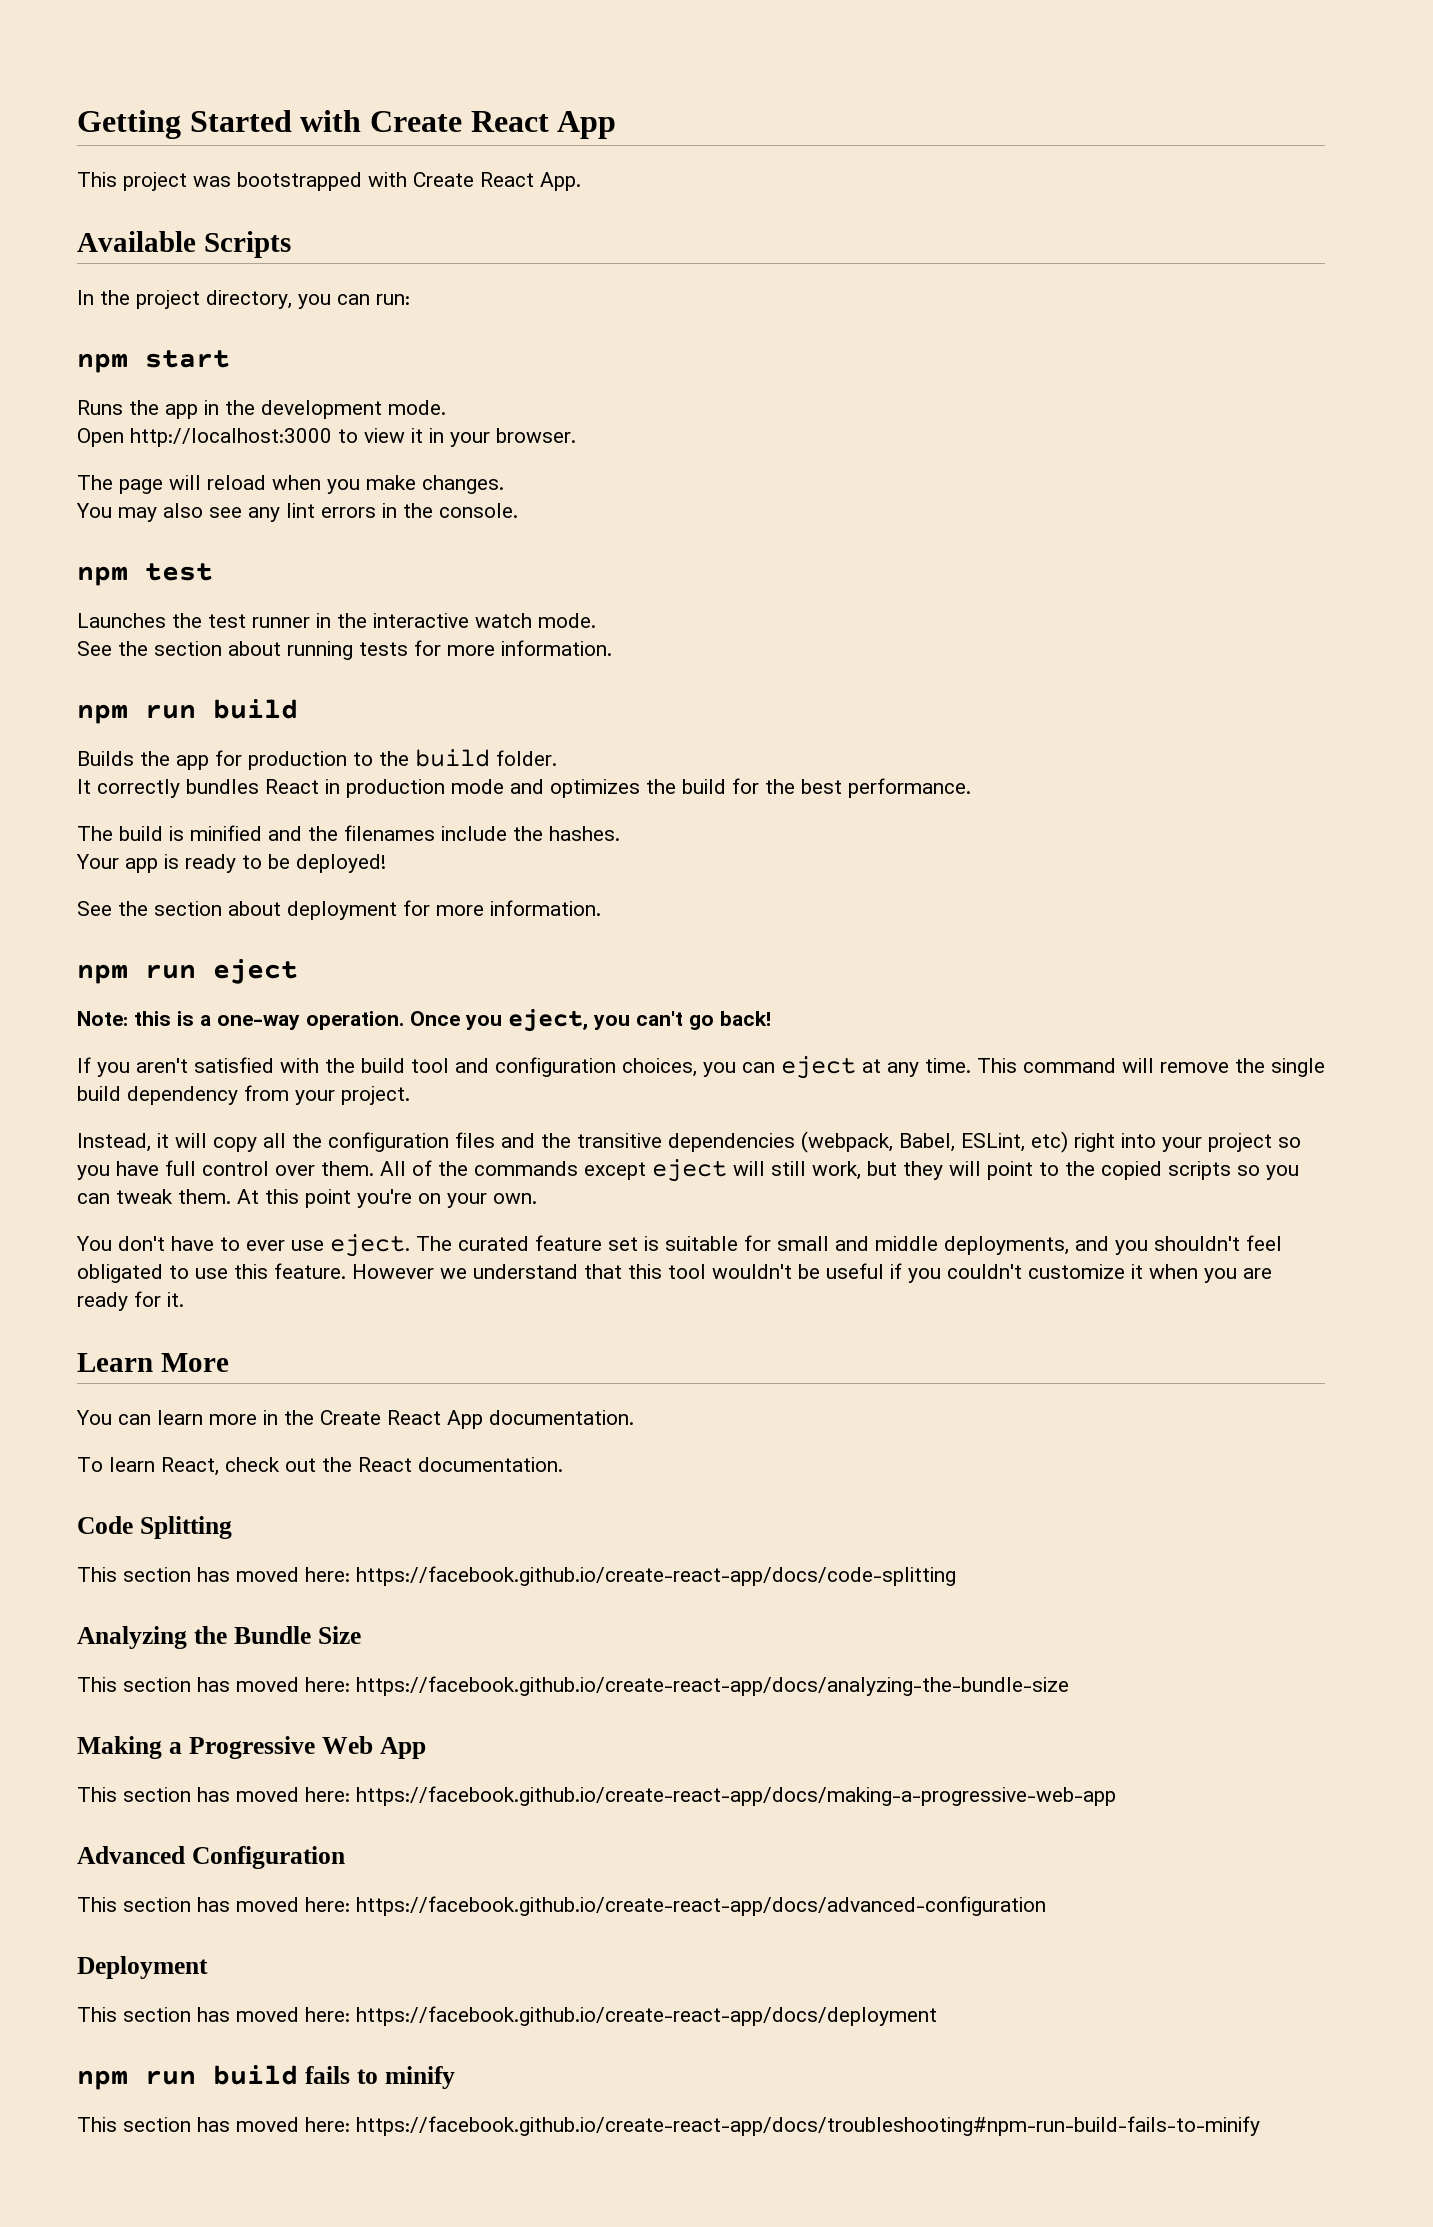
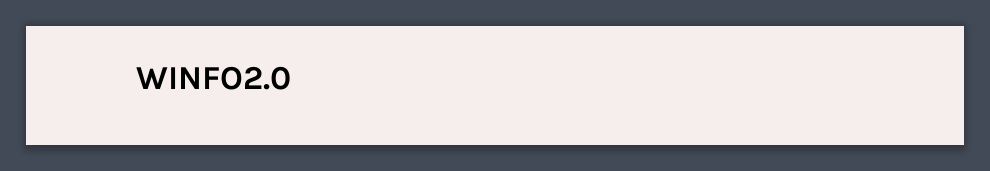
[77,110,617,139] [77,172,581,191] [77,231,291,258] [77,290,410,309] [77,350,230,373] [77,400,446,419] [77,428,576,447] [77,475,504,494] [76,503,518,522] [77,563,213,586] [77,613,596,628] [77,640,612,660] [77,699,298,724] [77,749,557,770] [77,778,971,798] [77,825,620,841] [76,854,386,873] [77,900,601,920] [77,959,298,984] [77,1009,771,1032] [77,1056,1325,1079] [77,1085,410,1105] [77,1131,1301,1153] [77,1159,1299,1182] [77,1189,537,1208] [76,1234,1282,1257] [77,1263,1272,1283] [77,1291,184,1311] [77,1353,229,1372] [76,1410,634,1429] [77,1457,563,1476] [77,1516,232,1539] [77,1566,956,1586] [77,1626,361,1649] [77,1676,1069,1696] [77,1736,426,1759] [77,1786,1116,1806] [77,1846,345,1869] [77,1896,1046,1916] [77,1956,208,1979] [77,2006,937,2026] [77,2065,455,2090] [77,2116,1260,2136] Getting Started with Create React App // This project was bootstrapped with Create React App. // Available Scripts // In the project directory, you can run: // npm start // Runs the app in the development mode. // Open http://localhost:3000 to view it in your browser. // The page will reload when you make changes. // You may also see any lint errors in the console. // npm test // Launches the test runner in the interactive watch mode. // See the section about running tests for more information. // npm run build // Builds the app for production to the build folder. // It correctly bundles React in production mode and optimizes the build for the best performance. // The build is minified and the filenames include the hashes. // Your app is ready to be deployed! // See the section about deployment for more information. // npm run eject // Note: this is a one-way operation. Once you eject, you can't go back! // If you aren't satisfied with the build tool and configuration choices, you can eject at any time. This command will remove the single build dependency from your project. // Instead, it will copy all the configuration files and the transitive dependencies (webpack, Babel, ESLint, etc) right into your project so you have full control over them. All of the commands except eject will still work, but they will point to the copied scripts so you can tweak them. At this point you're on your own. // You don't have to ever use eject. The curated feature set is suitable for small and middle deployments, and you shouldn't feel obligated to use this feature. However we understand that this tool wouldn't be useful if you couldn't customize it when you are ready for it. // Learn More // You can learn more in the Create React App documentation. // To learn React, check out the React documentation. // Code Splitting // This section has moved here: https://facebook.github.io/create-react-app/docs/code-splitting // Analyzing the Bundle Size // This section has moved here: https://facebook.github.io/create-react-app/docs/analyzing-the-bundle-size // Making a Progressive Web App // This section has moved here: https://facebook.github.io/create-react-app/docs/making-a-progressive-web-app // Advanced Configuration // This section has moved here: https://facebook.github.io/create-react-app/docs/advanced-configuration // Deployment // This section has moved here: https://facebook.github.io/create-react-app/docs/deployment // npm run build fails to minify // This section has moved here: https://facebook.github.io/create-react-app/docs/troubleshooting#npm-run-build-fails-to-minify -> [136,66,291,90] WINFO2.0

